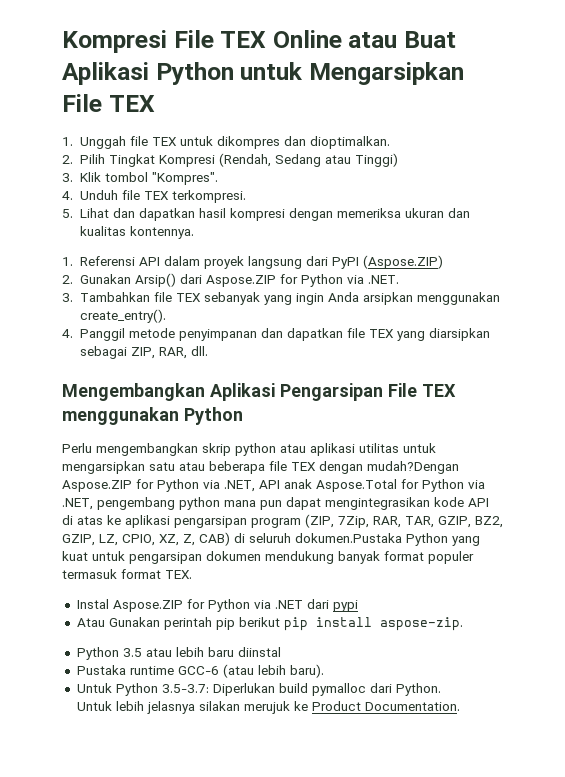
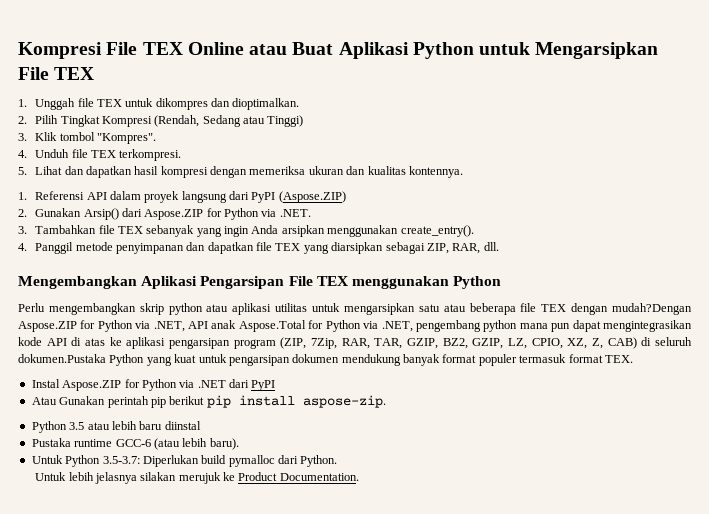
[332,600,358,612] pypi -> [251,380,276,391] PyPI

